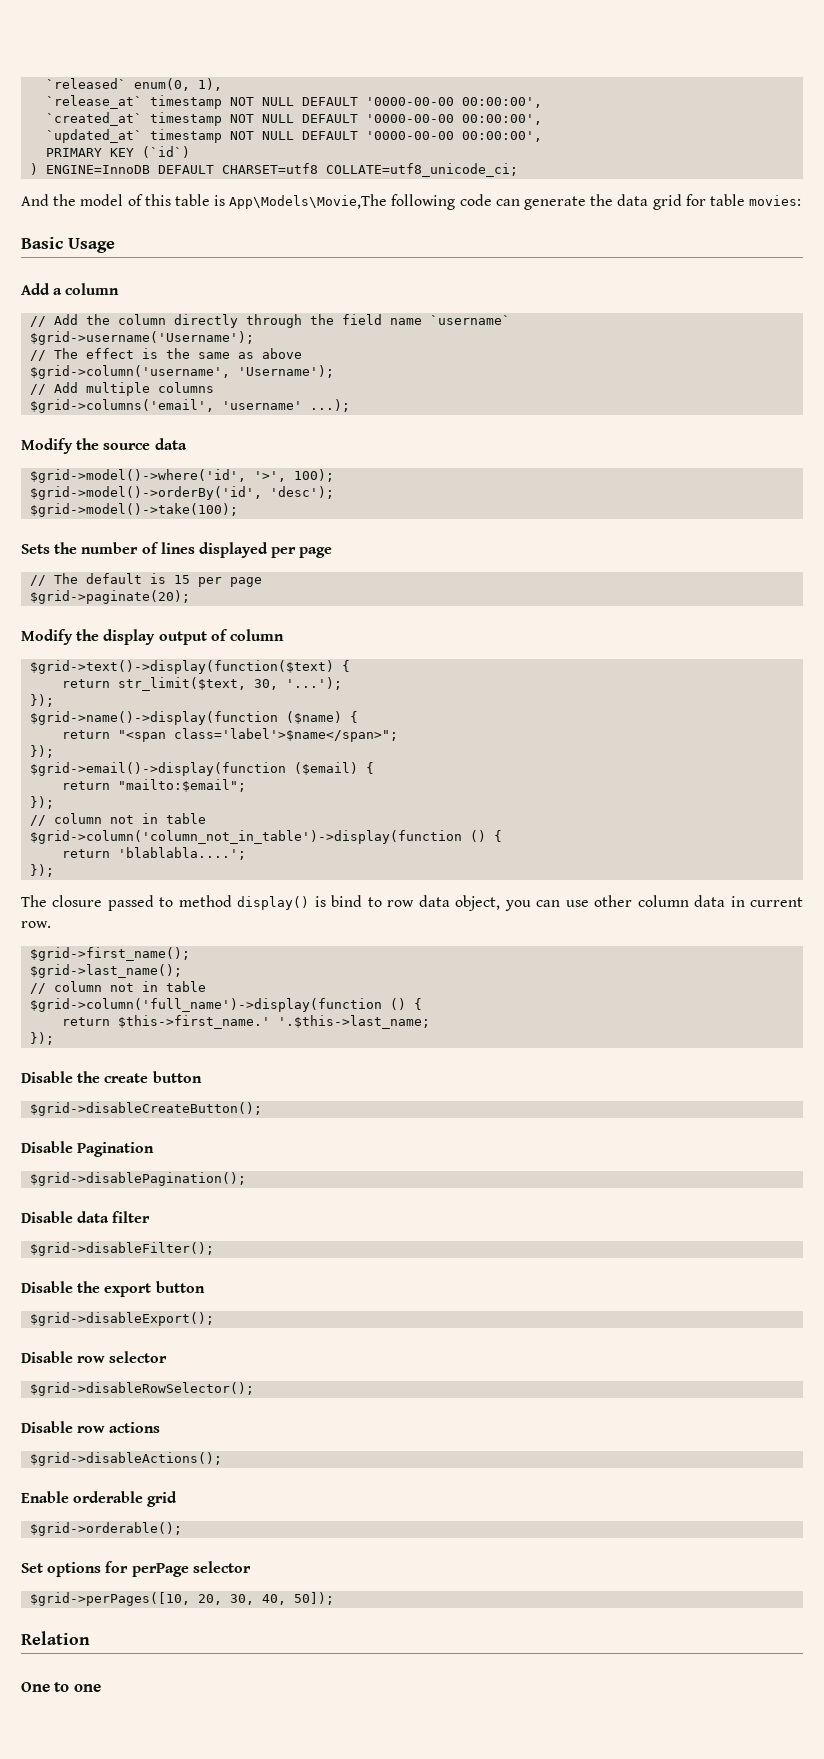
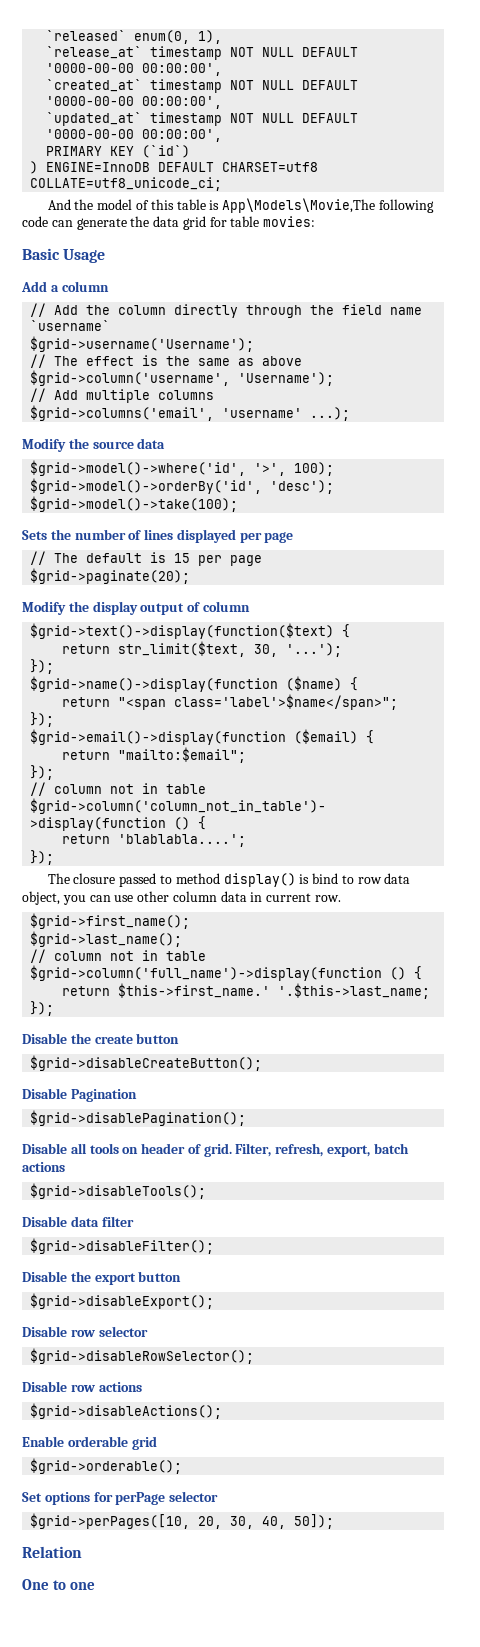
(247, 1179) none -> [22,1143,409,1157] [22,1162,65,1172] [30,1183,207,1199] // Disable all tools on header of grid. Filter, refresh, export, batch actions // $grid->disableTools();

